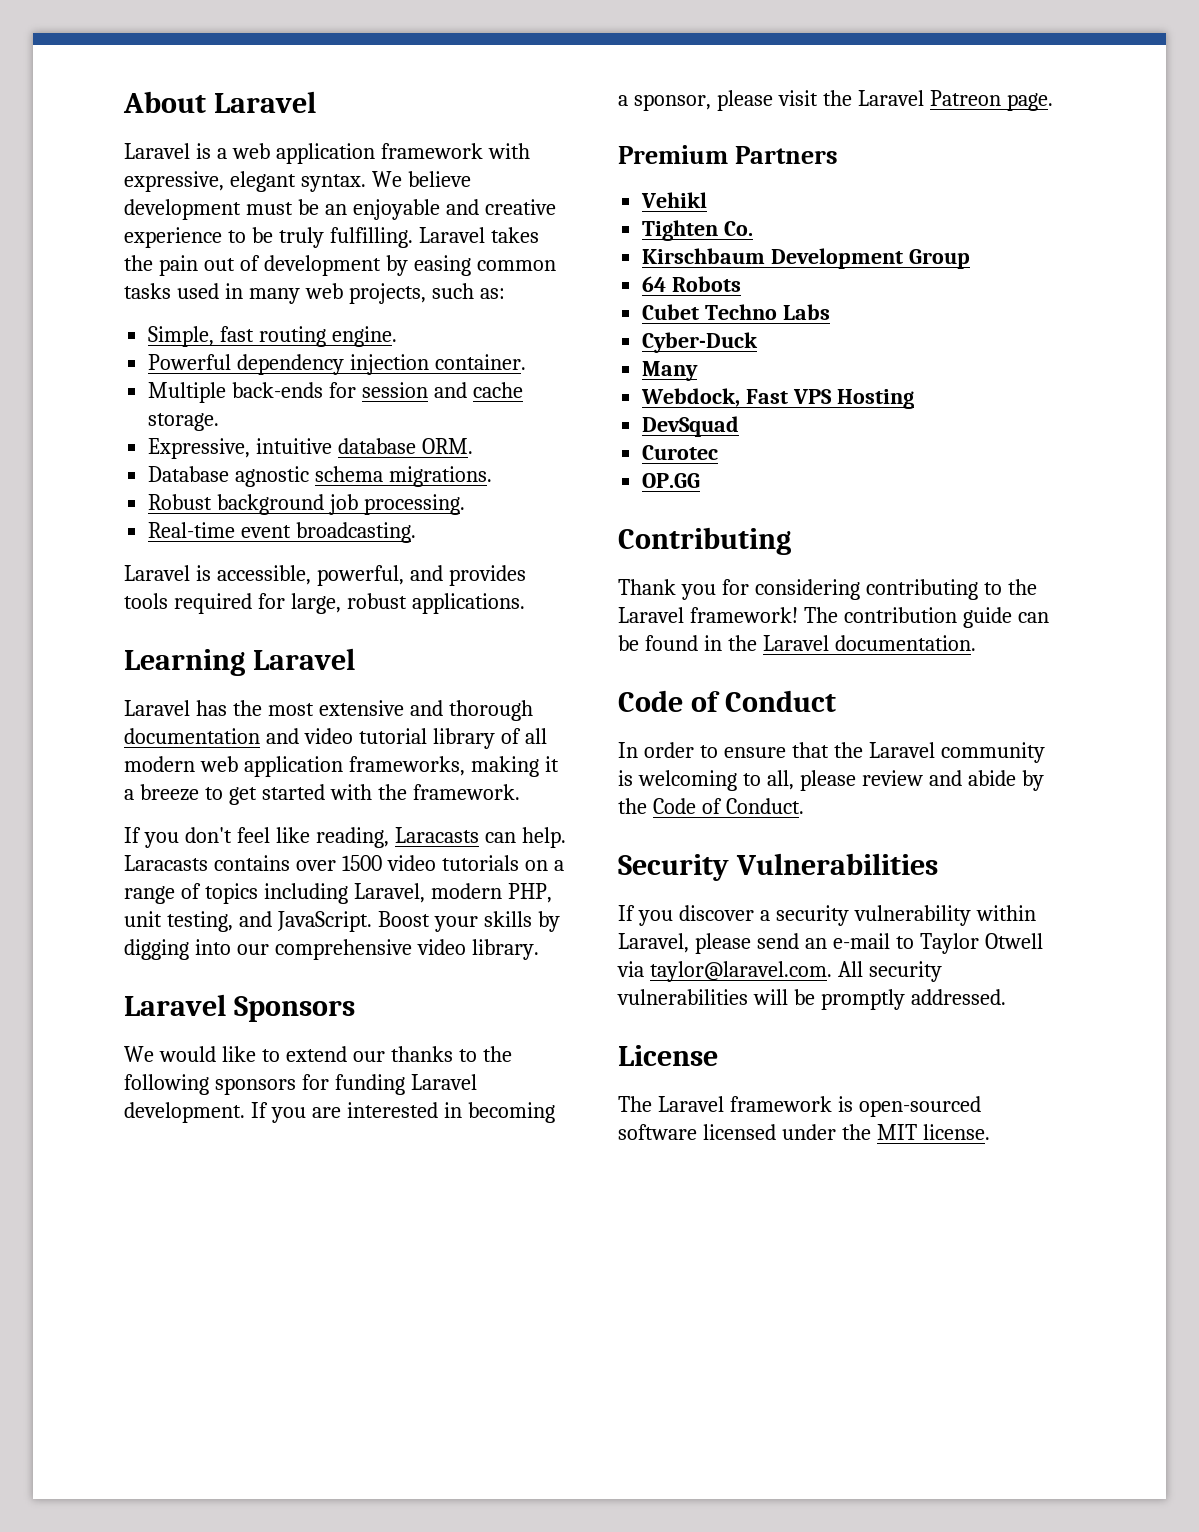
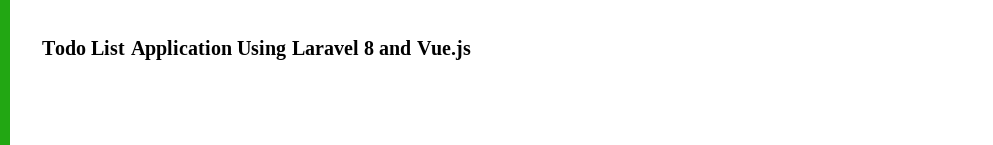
[123,91,316,113] [124,143,530,164] [124,171,471,192] [124,199,556,220] [124,227,539,248] [124,255,556,276] [124,283,505,304] [148,326,398,347] [148,354,527,375] [148,382,523,403] [148,413,220,431] [148,438,474,459] [148,466,493,487] [148,494,466,515] [148,522,417,543] [124,565,526,586] [124,593,525,614] [124,648,355,676] [124,700,533,721] [124,728,547,749] [124,756,559,777] [124,784,520,805] [124,827,566,848] [124,855,564,871] [124,883,552,904] [124,911,560,932] [124,939,539,960] [124,994,355,1022] [124,1046,512,1062] [124,1074,477,1095] [124,1102,555,1123] [618,90,1053,111] [618,145,838,164] [641,192,708,208] [642,220,754,241] [642,248,971,269] [642,276,742,292] [642,304,831,320] [642,332,759,353] [642,361,699,381] [641,388,915,409] [642,416,740,437] [642,445,719,460] [642,473,701,488] [618,527,791,555] [618,579,1037,600] [618,607,1049,628] [618,635,976,651] [618,690,836,712] [618,742,1045,763] [618,770,1044,791] [618,798,804,814] [618,853,938,881] [618,905,1036,926] [618,933,1043,954] [617,961,942,982] [617,989,1006,1010] [618,1045,718,1066] [618,1096,981,1117] [618,1124,990,1140] About Laravel // Laravel is a web application framework with expressive, elegant syntax. We believe development must be an enjoyable and creative experience to be truly fulfilling. Laravel takes the pain out of development by easing common tasks used in many web projects, such as: // Simple, fast routing engine. // Powerful dependency injection container. // Multiple back-ends for session and cache storage. // Expressive, intuitive database ORM. // Database agnostic schema migrations. // Robust background job processing. // Real-time event broadcasting. // Laravel is accessible, powerful, and provides tools required for large, robust applications. // Learning Laravel // Laravel has the most extensive and thorough documentation and video tutorial library of all modern web application frameworks, making it a breeze to get started with the framework. // If you don't feel like reading, Laracasts can help. Laracasts contains over 1500 video tutorials on a range of topics including Laravel, modern PHP, unit testing, and JavaScript. Boost your skills by digging into our comprehensive video library. // Laravel Sponsors // We would like to extend our thanks to the following sponsors for funding Laravel development. If you are interested in becoming a sponsor, please visit the Laravel Patreon page. // Premium Partners // Vehikl // Tighten Co. // Kirschbaum Development Group // 64 Robots // Cubet Techno Labs // Cyber-Duck // Many // Webdock, Fast VPS Hosting // DevSquad // Curotec // OP.GG // Contributing // Thank you for considering contributing to the Laravel framework! The contribution guide can be found in the Laravel documentation. // Code of Conduct // In order to ensure that the Laravel community is welcoming to all, please review and abide by the Code of Conduct. // Security Vulnerabilities // If you discover a security vulnerability within Laravel, please send an e-mail to Taylor Otwell via taylor@laravel.com. All security vulnerabilities will be promptly addressed. // License // The Laravel framework is open-sourced software licensed under the MIT license. -> [42,40,471,60] Todo List Application Using Laravel 8 and Vue.js

